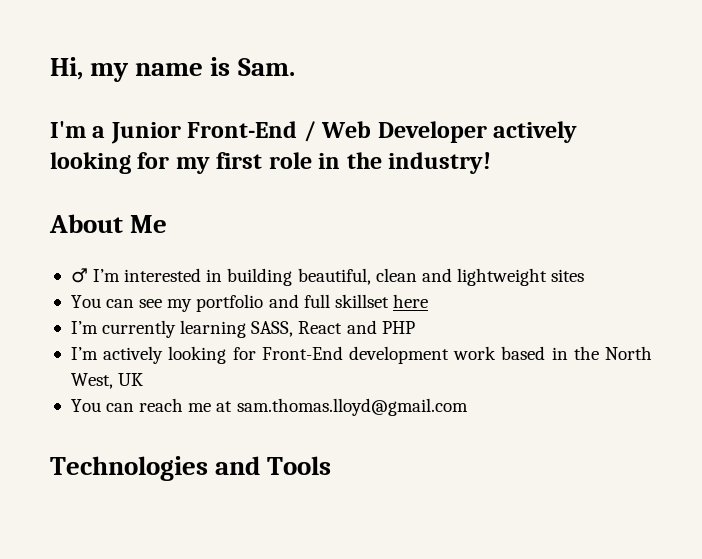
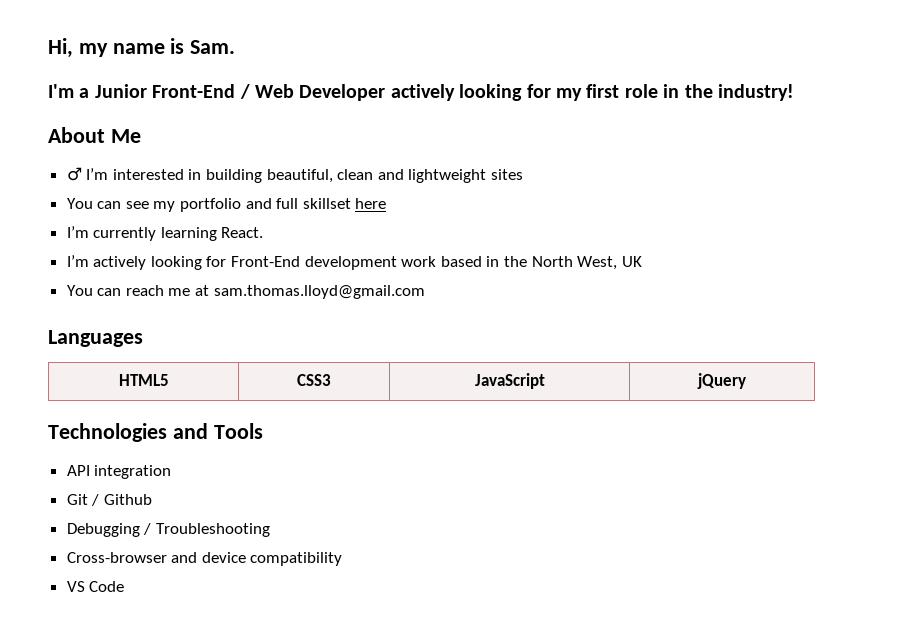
[251,320,415,337] SASS, React and PHP -> [221,227,264,238] React.
[50,456,332,481] Technologies and Tools -> [48,330,143,347] [118,374,169,386] [297,374,331,386] [474,373,545,389] [697,373,746,389] [48,423,263,442] [66,465,172,479] [66,494,152,506] [66,523,270,537] [66,552,343,566] [66,581,125,592] Languages // HTML5 | CSS3 | JavaScript | jQuery // Technologies and Tools // API integration // Git / Github // Debugging / Troubleshooting // Cross-browser and device compatibility // VS Code

